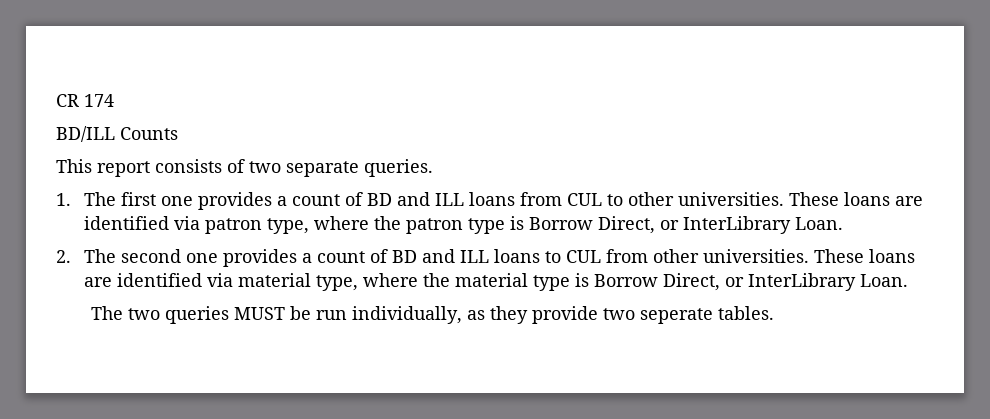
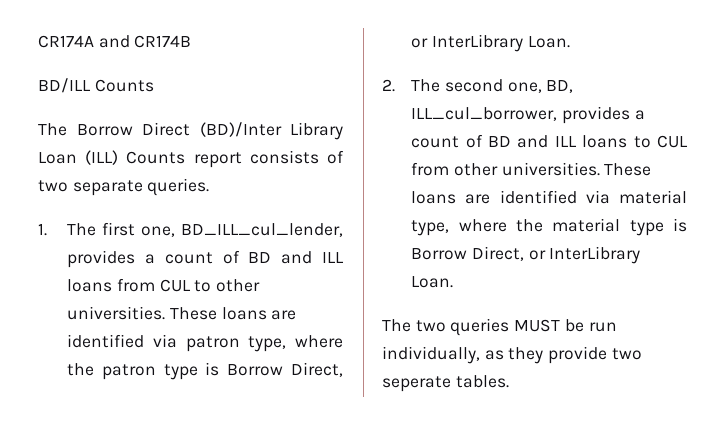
[56,94,114,107] CR 174 -> [38,35,192,48] CR174A and CR174B
[56,159,92,173] This -> [38,122,343,140] [38,150,186,165] The Borrow Direct (BD)/Inter Library Loan (ILL) Counts
[161,196,194,206] one -> [141,223,343,237] one, BD_ILL_cul_lender,
[186,253,219,263] one -> [507,80,574,93] [411,107,558,121] one, BD, ILL_cul_borrower,

